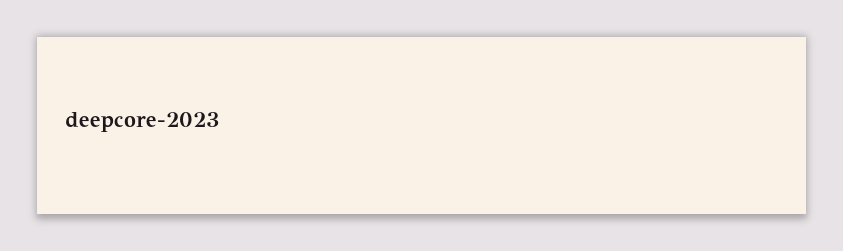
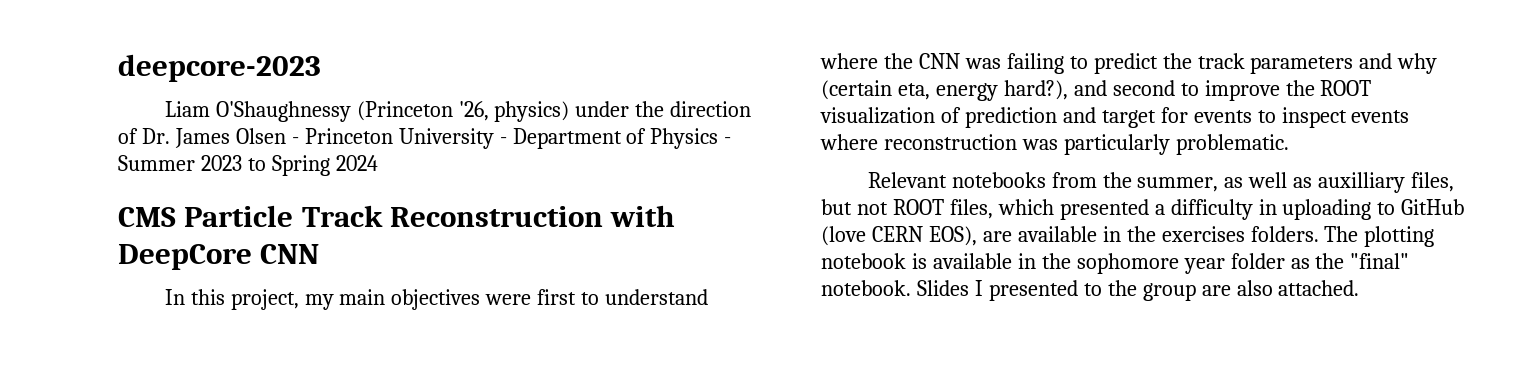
(219, 122) none -> [164,101,752,122] [118,128,732,149] [118,155,378,176] [118,205,676,227] [118,244,320,270] [164,289,709,310] [820,53,1438,74] [821,80,1372,101] [820,107,1410,128] [820,134,1289,155] [867,172,1455,193] [821,199,1465,220] [821,226,1435,247] [821,253,1410,274] [821,280,1360,301] // Liam O'Shaughnessy (Princeton '26, physics) under the direction of Dr. James Olsen - Princeton University - Department of Physics - Summer 2023 to Spring 2024 // CMS Particle Track Reconstruction with DeepCore CNN // In this project, my main objectives were first to understand where the CNN was failing to predict the track parameters and why (certain eta, energy hard?), and second to improve the ROOT visualization of prediction and target for events to inspect events where reconstruction was particularly problematic. // Relevant notebooks from the summer, as well as auxilliary files, but not ROOT files, which presented a difficulty in uploading to GitHub (love CERN EOS), are available in the exercises folders. The plotting notebook is available in the sophomore year folder as the "final" notebook. Slides I presented to the group are also attached.

